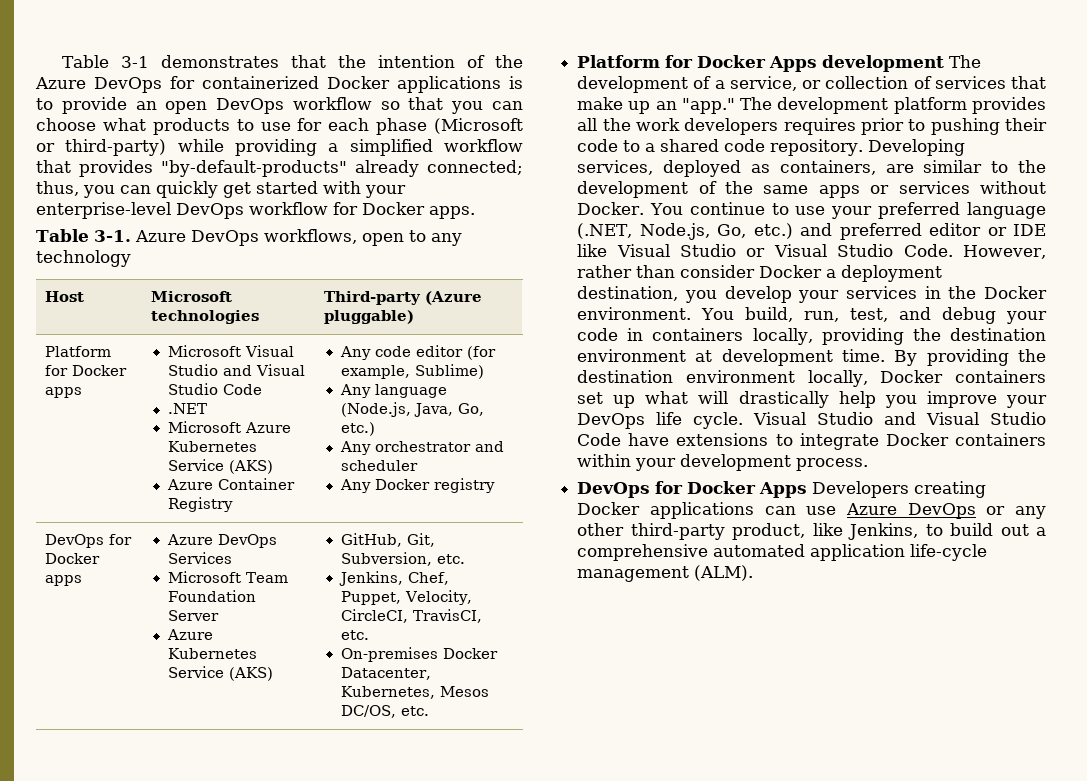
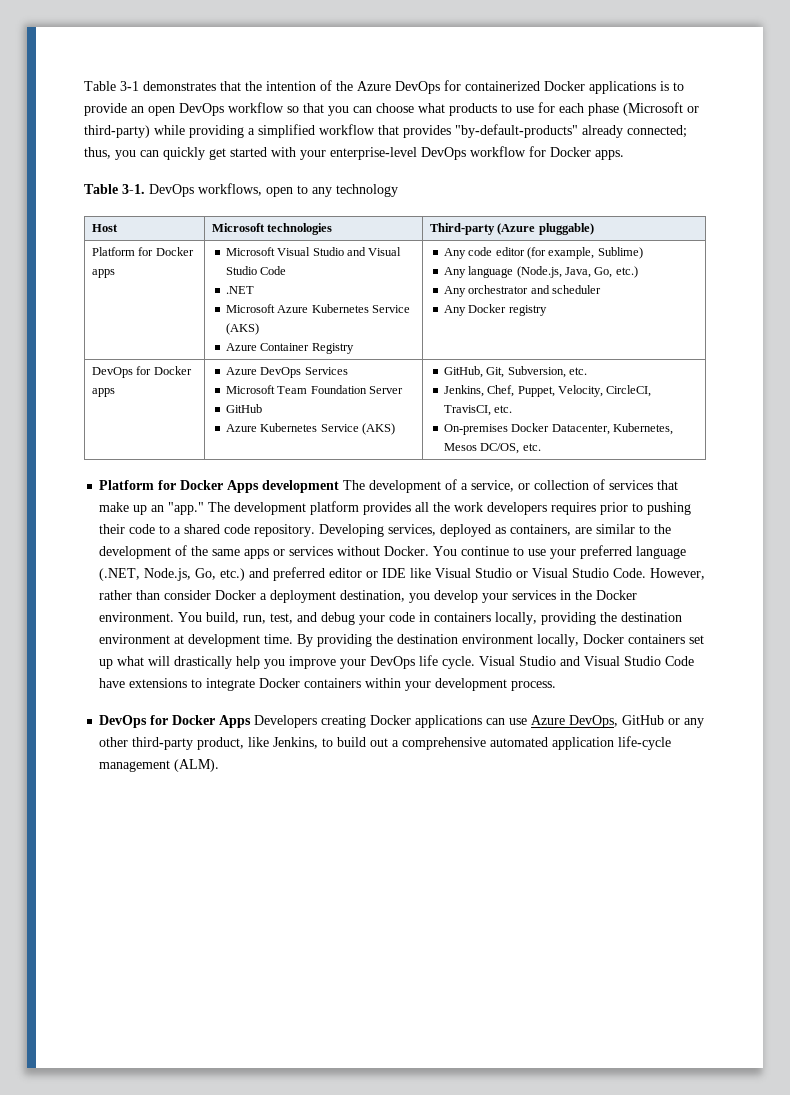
[134,230,186,242] Azure -> (145, 189) none
(219, 615) none -> [225,404,262,413] // GitHub
[907,503,976,519] DevOps -> [569,715,665,728] DevOps, GitHub

